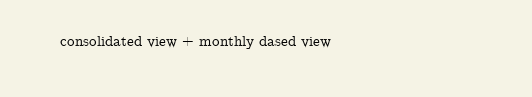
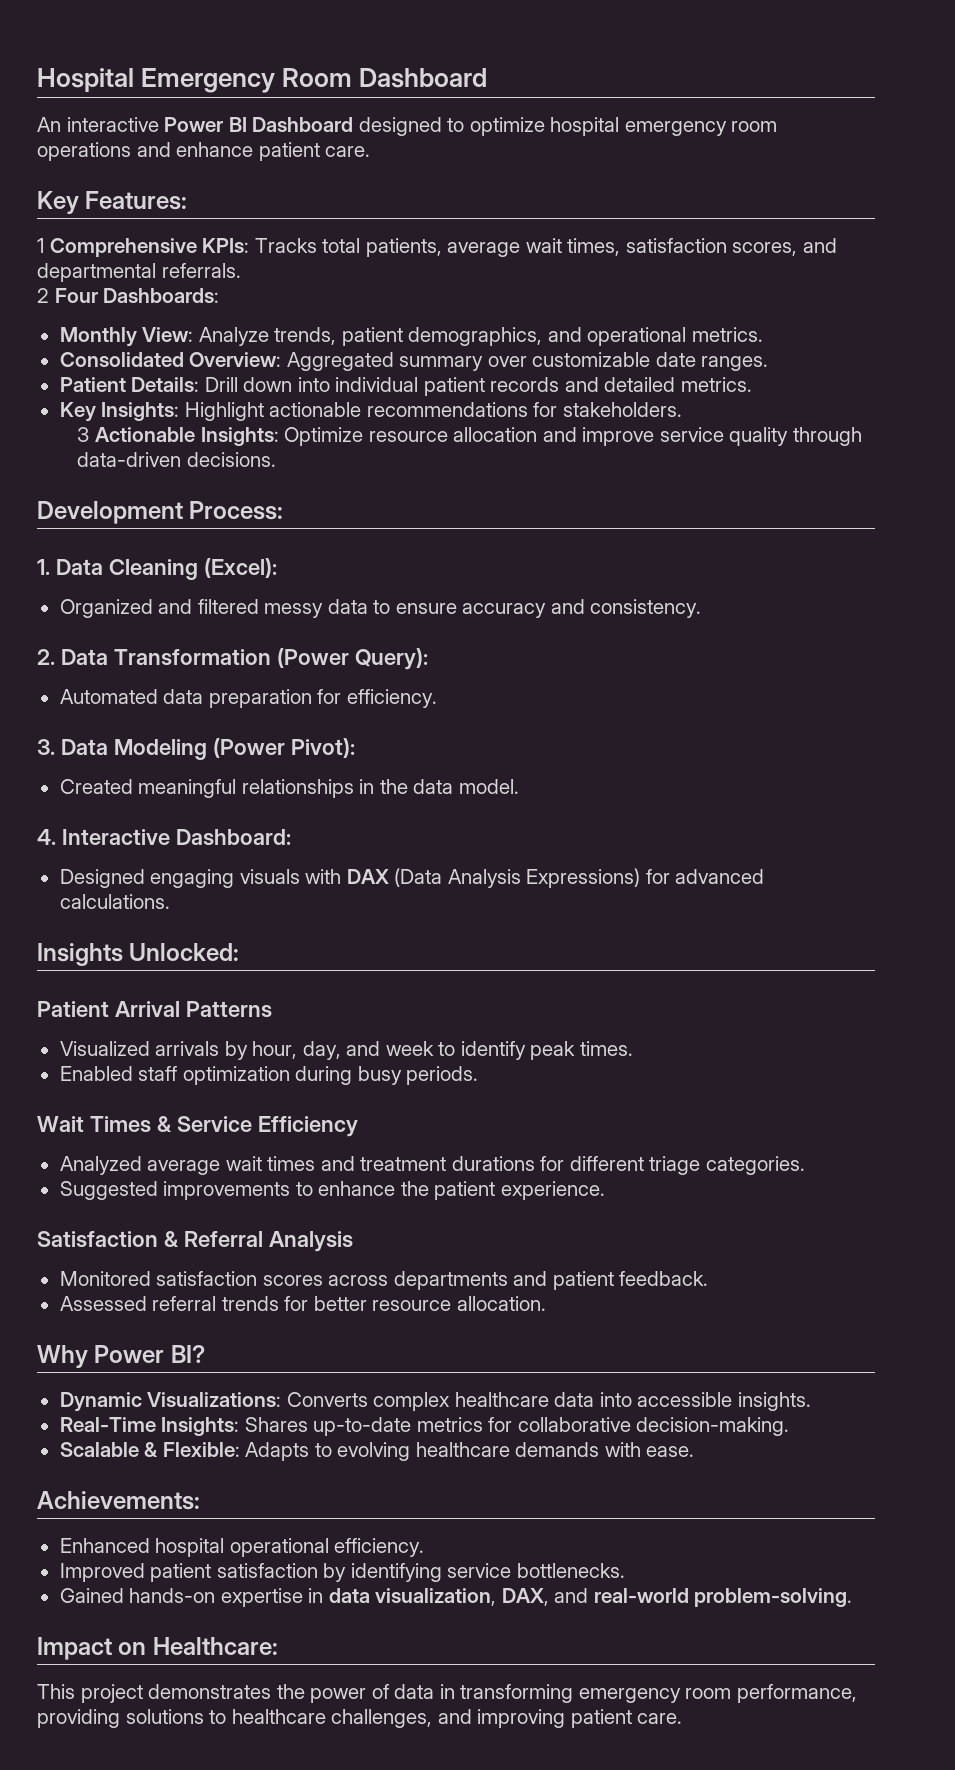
[60,36,331,49] consolidated view + monthly dased view -> [37,68,488,93] [37,117,778,136] [37,142,371,161] [37,191,188,214] [37,238,837,257] [37,263,241,282] [37,288,220,303] [59,327,763,347] [59,352,769,371] [59,377,752,396] [59,402,682,422] [77,427,862,446] [77,452,276,467] [37,501,284,524] [37,558,277,580] [59,599,702,618] [37,648,428,670] [59,689,437,708] [37,738,355,760] [59,779,519,798] [37,829,291,846] [59,868,765,888] [59,894,170,909] [37,943,240,966] [37,1001,272,1018] [59,1041,633,1060] [59,1066,479,1085] [37,1116,358,1137] [59,1156,805,1175] [59,1181,605,1200] [37,1231,353,1252] [59,1271,709,1290] [59,1296,546,1311] [37,1345,205,1368] [59,1392,811,1412] [59,1417,790,1436] [59,1442,695,1461] [37,1491,200,1510] [59,1538,425,1557] [59,1563,625,1582] [59,1588,853,1607] [37,1637,278,1660] [37,1684,857,1703] [37,1709,683,1728] Hospital Emergency Room Dashboard // An interactive Power BI Dashboard designed to optimize hospital emergency room operations and enhance patient care. // Key Features: // 1 Comprehensive KPIs: Tracks total patients, average wait times, satisfaction scores, and departmental referrals. // 2 Four Dashboards: // Monthly View: Analyze trends, patient demographics, and operational metrics. // Consolidated Overview: Aggregated summary over customizable date ranges. // Patient Details: Drill down into individual patient records and detailed metrics. // Key Insights: Highlight actionable recommendations for stakeholders. // 3 Actionable Insights: Optimize resource allocation and improve service quality through data-driven decisions. // Development Process: // 1. Data Cleaning (Excel): // Organized and filtered messy data to ensure accuracy and consistency. // 2. Data Transformation (Power Query): // Automated data preparation for efficiency. // 3. Data Modeling (Power Pivot): // Created meaningful relationships in the data model. // 4. Interactive Dashboard: // Designed engaging visuals with DAX (Data Analysis Expressions) for advanced calculations. // Insights Unlocked: // Patient Arrival Patterns // Visualized arrivals by hour, day, and week to identify peak times. // Enabled staff optimization during busy periods. // Wait Times & Service Efficiency // Analyzed average wait times and treatment durations for different triage categories. // Suggested improvements to enhance the patient experience. // Satisfaction & Referral Analysis // Monitored satisfaction scores across departments and patient feedback. // Assessed referral trends for better resource allocation. // Why Power BI? // Dynamic Visualizations: Converts complex healthcare data into accessible insights. // Real-Time Insights: Shares up-to-date metrics for collaborative decision-making. // Scalable & Flexible: Adapts to evolving healthcare demands with ease. // Achievements: // Enhanced hospital operational efficiency. // Improved patient satisfaction by identifying service bottlenecks. // Gained hands-on expertise in data visualization, DAX, and real-world problem-solving. // Impact on Healthcare: // This project demonstrates the power of data in transforming emergency room performance, providing solutions to healthcare challenges, and improving patient care.

